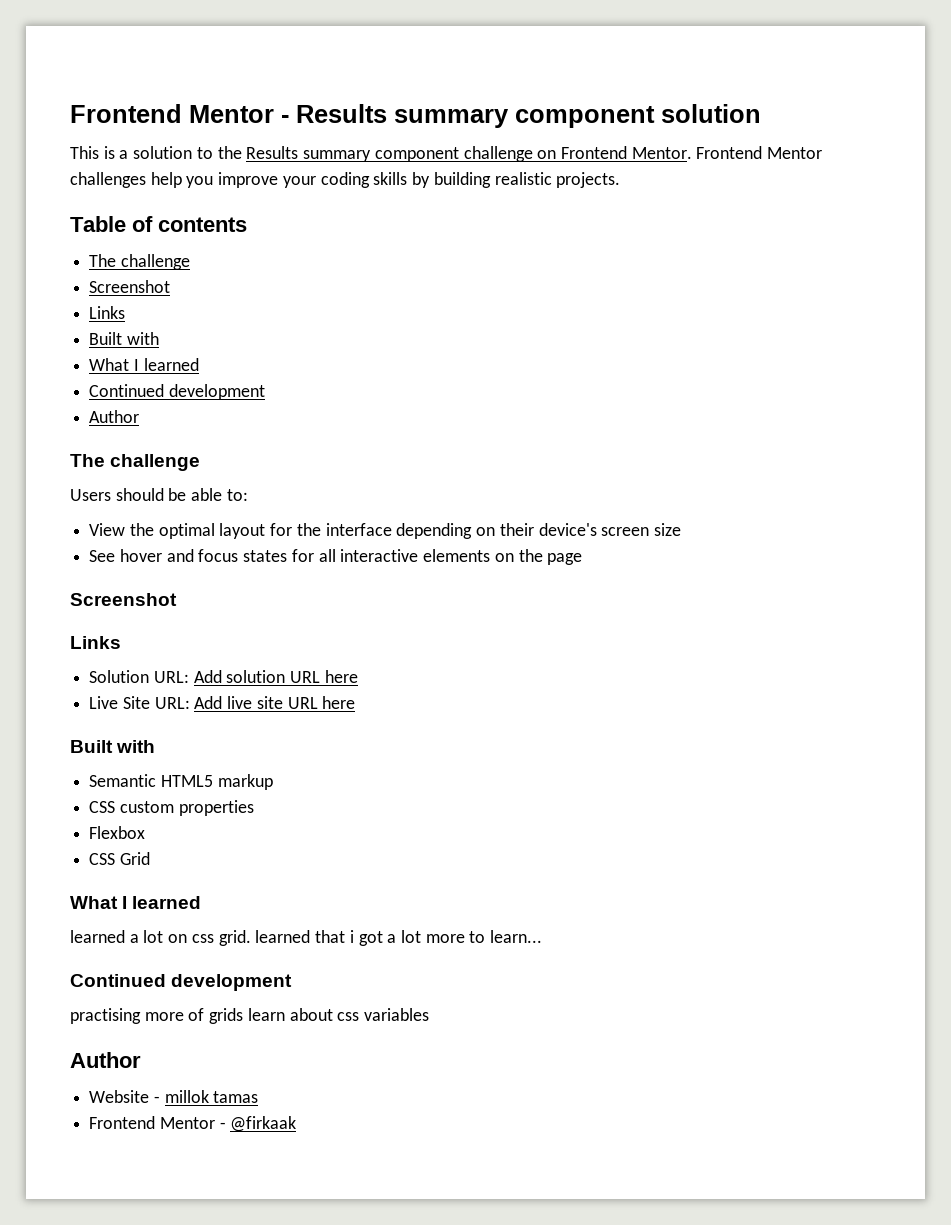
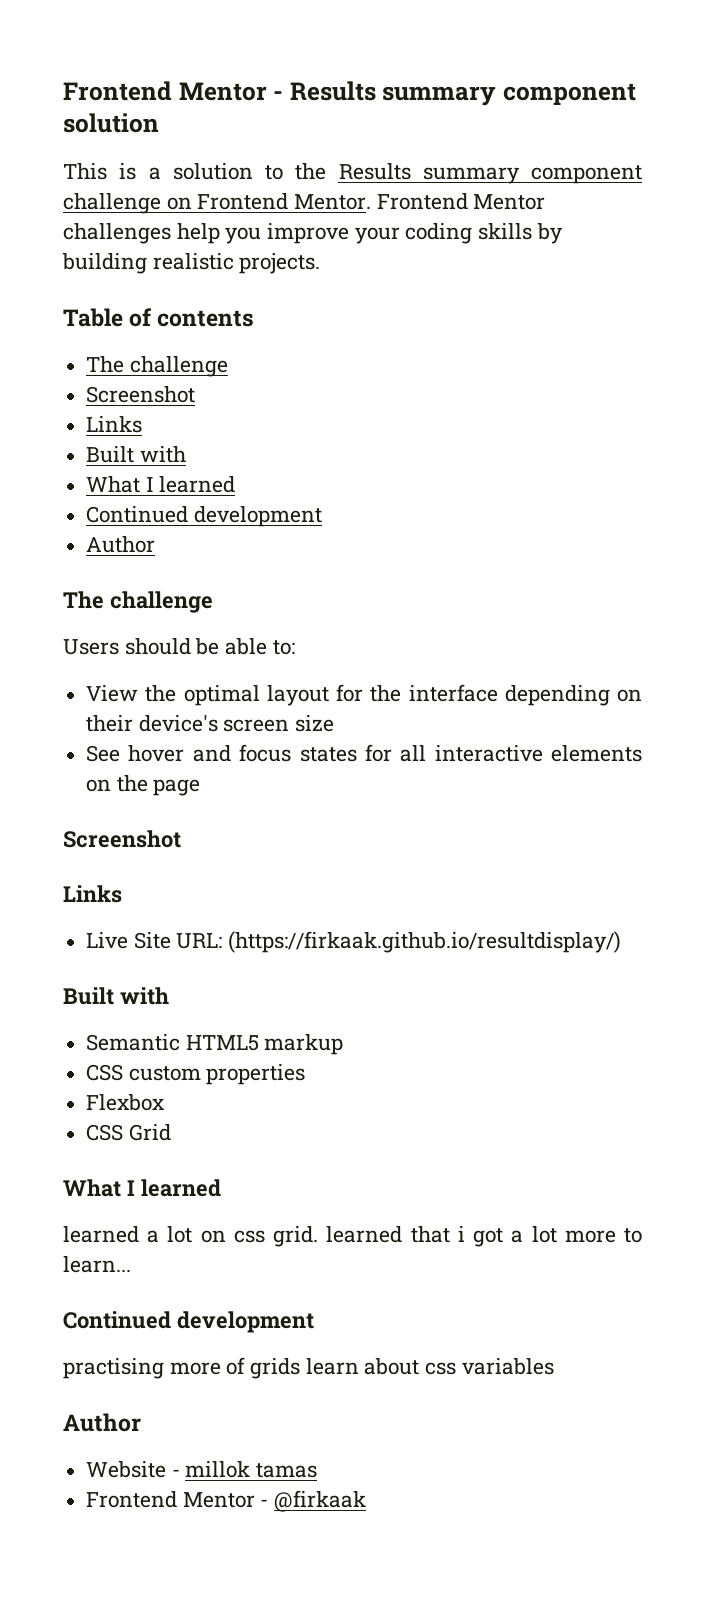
[89,670,358,683] [89,696,356,709] Solution URL: Add solution URL here // Live Site URL: Add live site URL here -> [86,931,622,953] Live Site URL: (https://firkaak.github.io/resultdisplay/)

